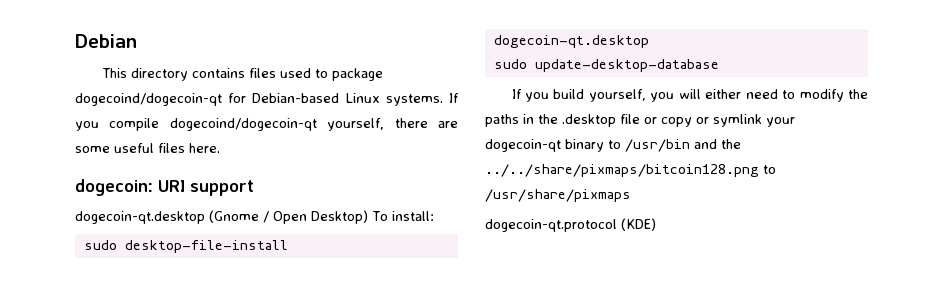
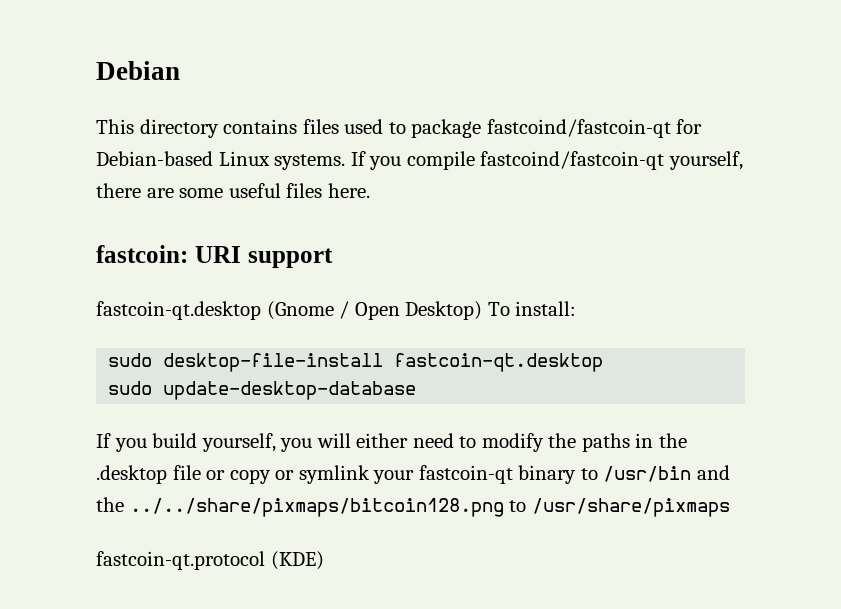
[75,93,222,106] dogecoind/dogecoin-qt -> [486,119,671,138] fastcoind/fastcoin-qt
[169,118,317,131] dogecoind/dogecoin-qt -> [480,151,665,170] fastcoind/fastcoin-qt
[75,179,153,196] dogecoin: -> [96,245,188,263] fastcoin:
[75,211,205,224] dogecoin-qt.desktop -> [96,301,261,320] fastcoin-qt.desktop
[493,35,649,48] dogecoin-qt.desktop -> [394,353,604,372] fastcoin-qt.desktop
[485,139,561,152] dogecoin-qt -> [418,465,513,484] fastcoin-qt
[485,219,617,232] dogecoin-qt.protocol -> [96,551,265,570] fastcoin-qt.protocol

